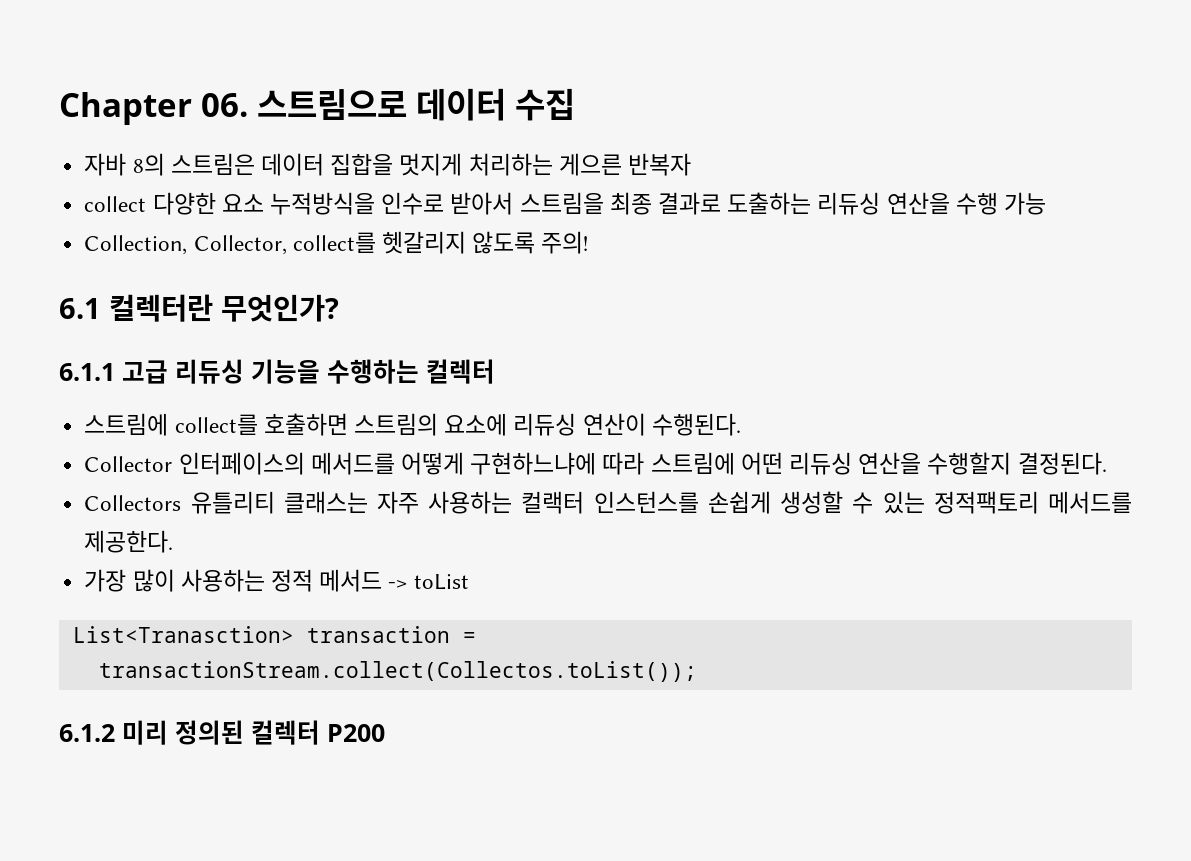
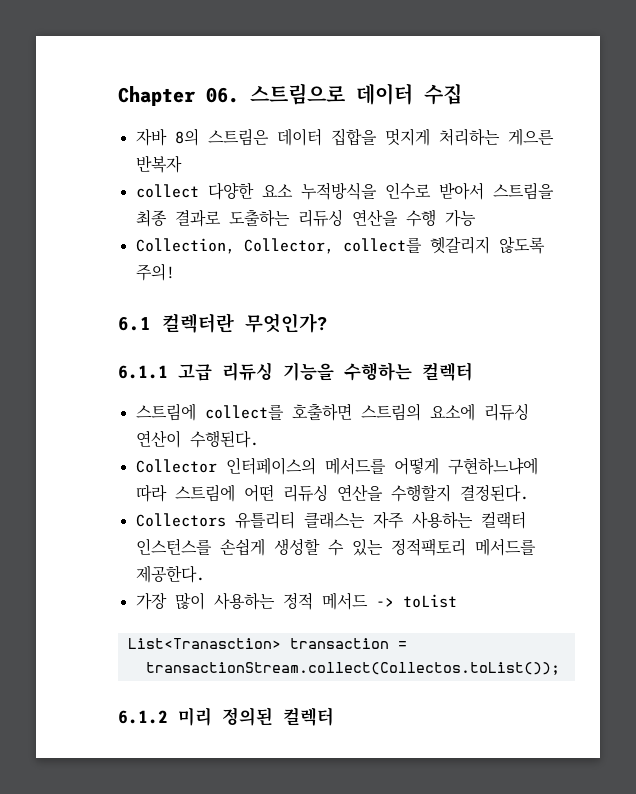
[327,724,385,742] P200 -> (334, 716) none

